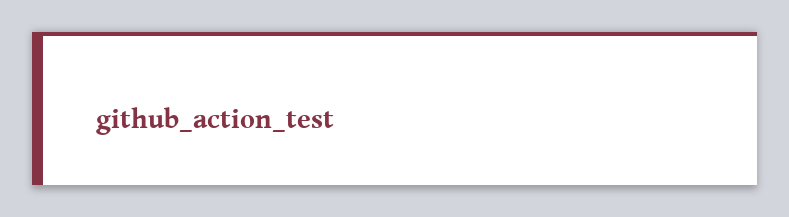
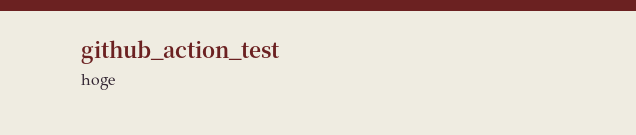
(334, 121) none -> [81,74,115,90] // hoge

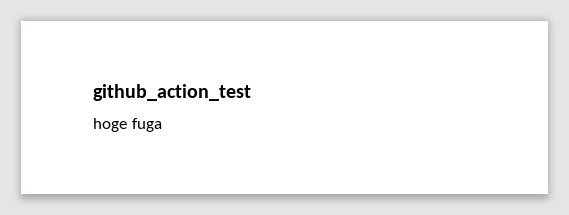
(115, 82) none -> [131,118,162,132] fuga

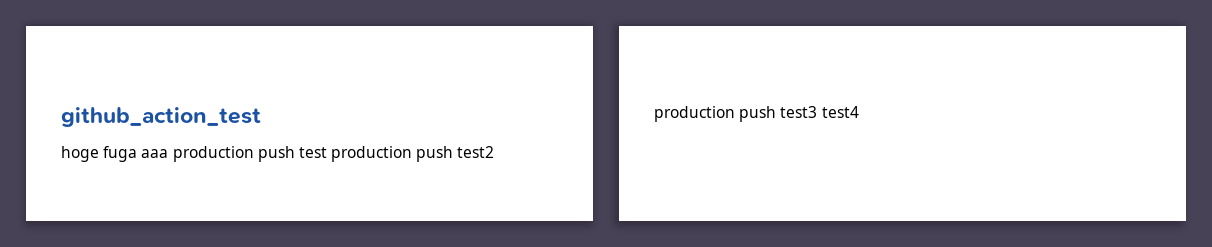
(162, 125) none -> [141,146,495,162] [654,106,859,122] aaa production push test production push test2 production push test3 test4

